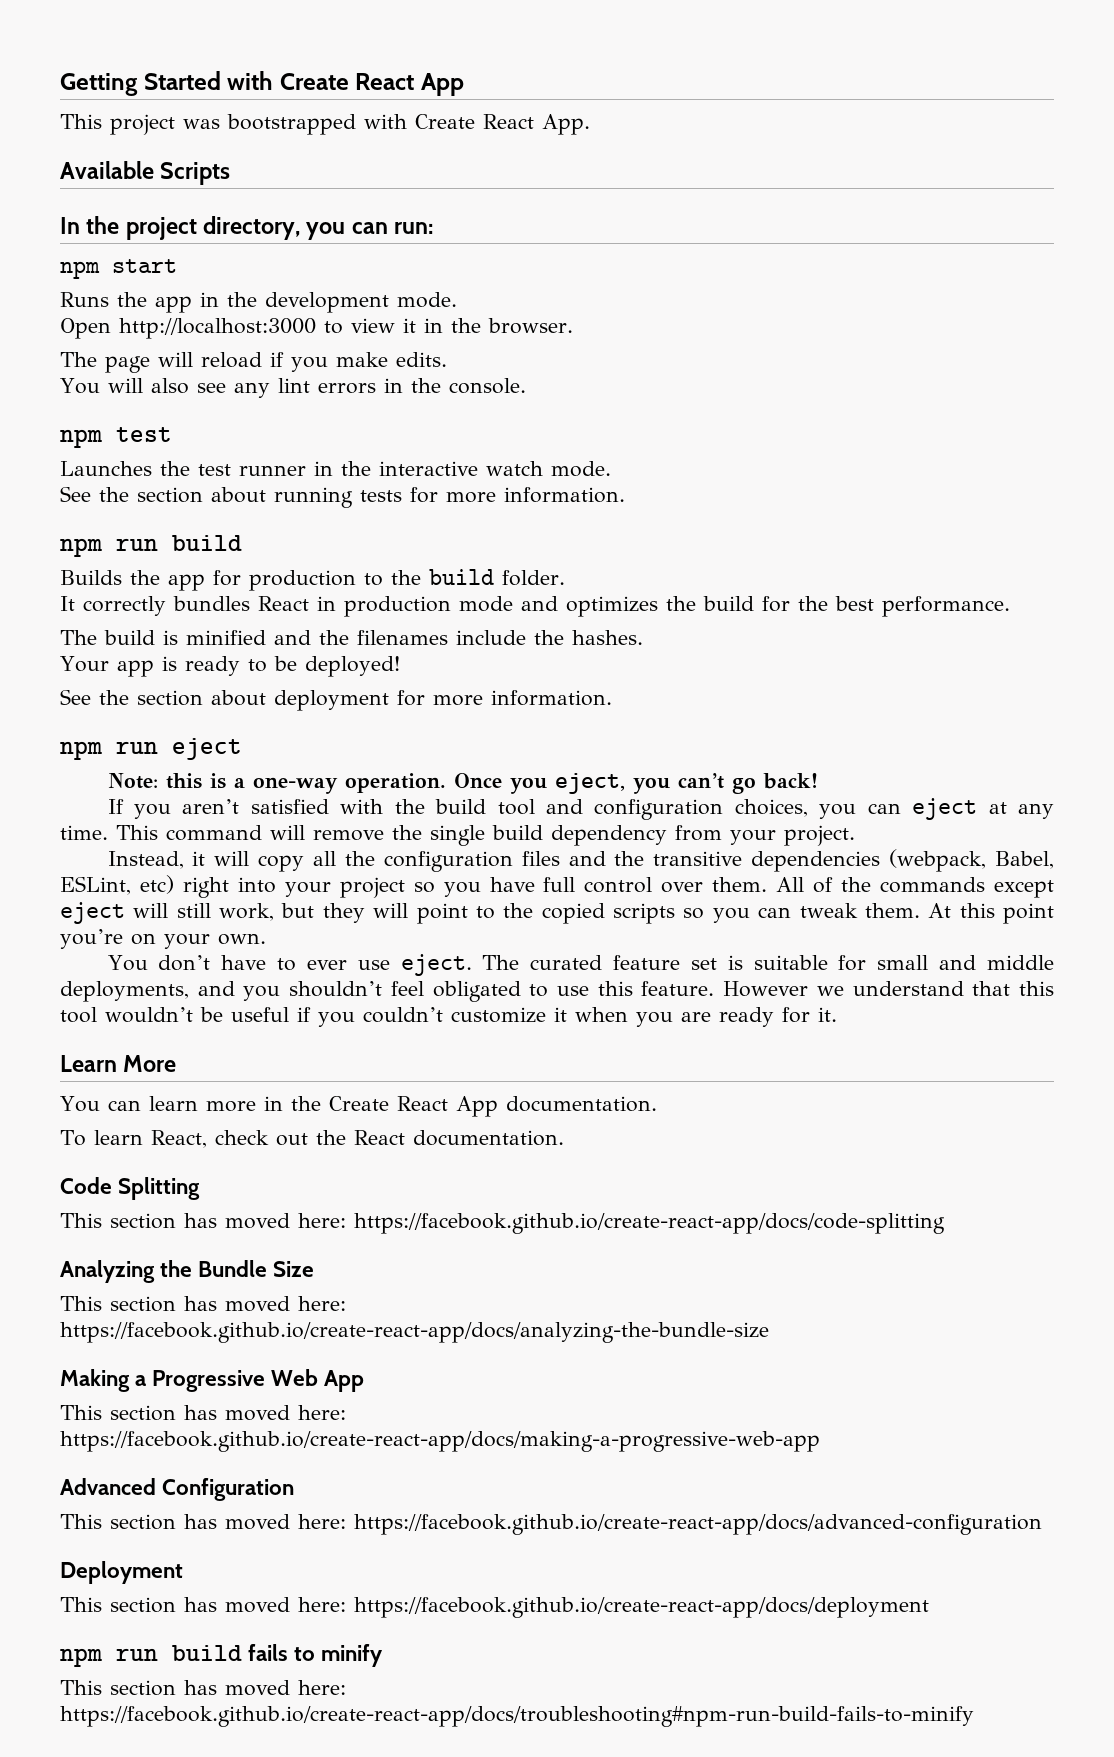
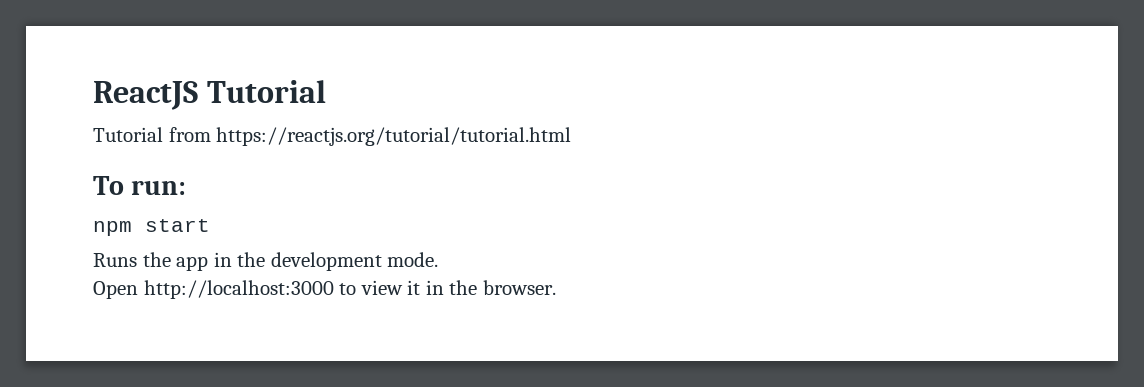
[60,71,465,96] [60,114,590,135] [60,161,231,185] [60,216,388,240] Getting Started with Create React App // This project was bootstrapped with Create React App. // Available Scripts // In the project directory, you can -> [93,80,326,110] [93,127,572,146] [93,176,124,195] ReactJS Tutorial // Tutorial from https://reactjs.org/tutorial/tutorial.html // To
[60,352,447,373] [60,378,526,398] [60,427,172,448] [60,461,611,477] [60,486,625,508] [60,535,242,557] [60,569,565,591] [60,596,1010,617] [60,630,643,645] [60,656,400,677] [60,689,612,711] [60,738,242,760] [107,773,818,794] [107,798,1055,820] [60,825,855,846] [107,849,1054,872] [60,875,1055,898] [60,902,1054,924] [60,929,266,949] [107,954,1055,976] [60,981,1054,1002] [60,1007,837,1027] [60,1055,177,1072] [60,1096,657,1117] [60,1130,564,1148] [60,1177,201,1200] [60,1213,945,1234] [60,1260,315,1283] [60,1296,346,1312] [60,1322,769,1343] [60,1369,365,1392] [60,1405,346,1421] [60,1431,820,1452] [60,1478,295,1501] [60,1514,1042,1535] [60,1561,183,1584] [60,1597,929,1618] [60,1644,384,1667] [60,1680,346,1696] [60,1706,974,1727] // The page will reload if you make edits. // You will also see any lint errors in the console. // npm test // Launches the test runner in the interactive watch mode. // See the section about running tests for more information. // npm run build // Builds the app for production to the build folder. // It correctly bundles React in production mode and optimizes the build for the best performance. // The build is minified and the filenames include the hashes. // Your app is ready to be deployed! // See the section about deployment for more information. // npm run eject // Note: this is a one-way operation. Once you eject, you can’t go back! // If you aren’t satisfied with the build tool and configuration choices, you can eject at any time. This command will remove the single build dependency from your project. // Instead, it will copy all the configuration files and the transitive dependencies (webpack, Babel, ESLint, etc) right into your project so you have full control over them. All of the commands except eject will still work, but they will point to the copied scripts so you can tweak them. At this point you’re on your own. // You don’t have to ever use eject. The curated feature set is suitable for small and middle deployments, and you shouldn’t feel obligated to use this feature. However we understand that this tool wouldn’t be useful if you couldn’t customize it when you are ready for it. // Learn More // You can learn more in the Create React App documentation. // To learn React, check out the React documentation. // Code Splitting // This section has moved here: https://facebook.github.io/create-react-app/docs/code-splitting // Analyzing the Bundle Size // This section has moved here: https://facebook.github.io/create-react-app/docs/analyzing-the-bundle-size // Making a Progressive Web App // This section has moved here: https://facebook.github.io/create-react-app/docs/making-a-progressive-web-app // Advanced Configuration // This section has moved here: https://facebook.github.io/create-react-app/docs/advanced-configuration // Deployment // This section has moved here: https://facebook.github.io/create-react-app/docs/deployment // npm run build fails to minify // This section has moved here: https://facebook.github.io/create-react-app/docs/troubleshooting#npm-run-build-fails-to-minify -> (556, 287) none

